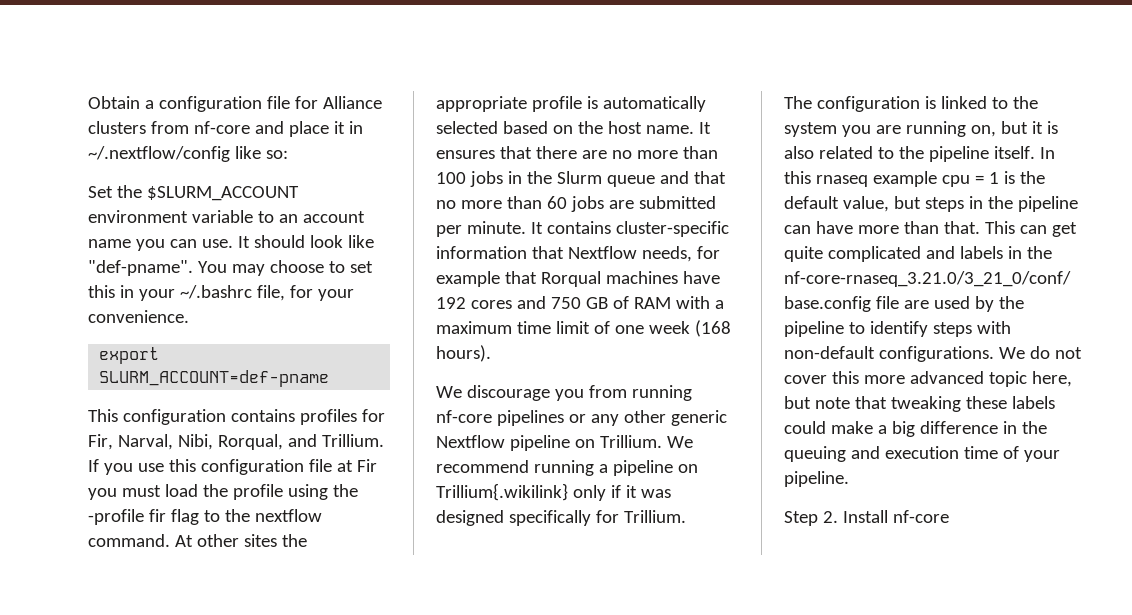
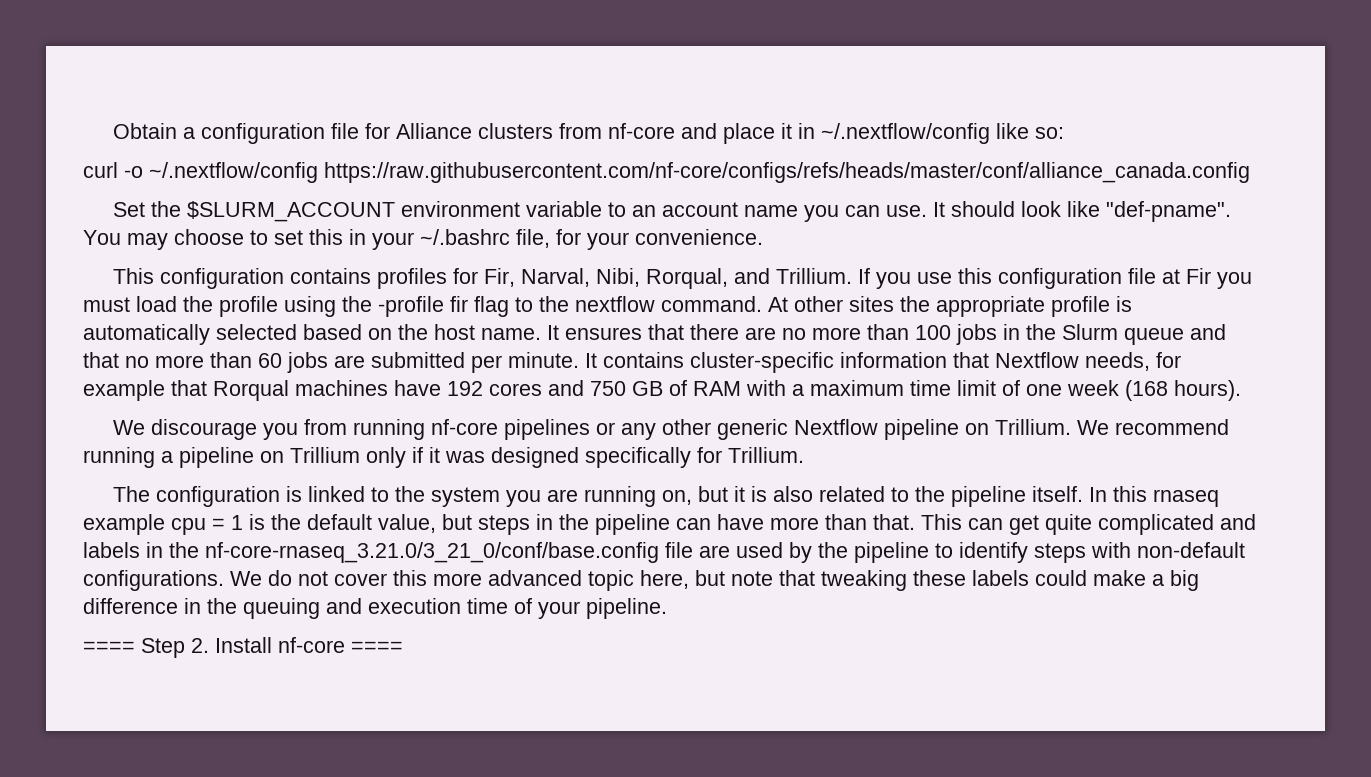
(288, 154) none -> [83,162,1250,183] // curl -o ~/.nextflow/config https://raw.githubusercontent.com/nf-core/configs/refs/heads/master/conf/alliance_canada.config
[99,347,160,364] [99,370,330,387] // export SLURM_ACCOUNT=def-pname -> (763, 237) none
[436,483,568,501] Trillium{.wikilink} -> [290,447,360,463] Trillium
(849, 479) none -> [83,641,135,653] ====
(949, 516) none -> [351,641,403,653] ====

